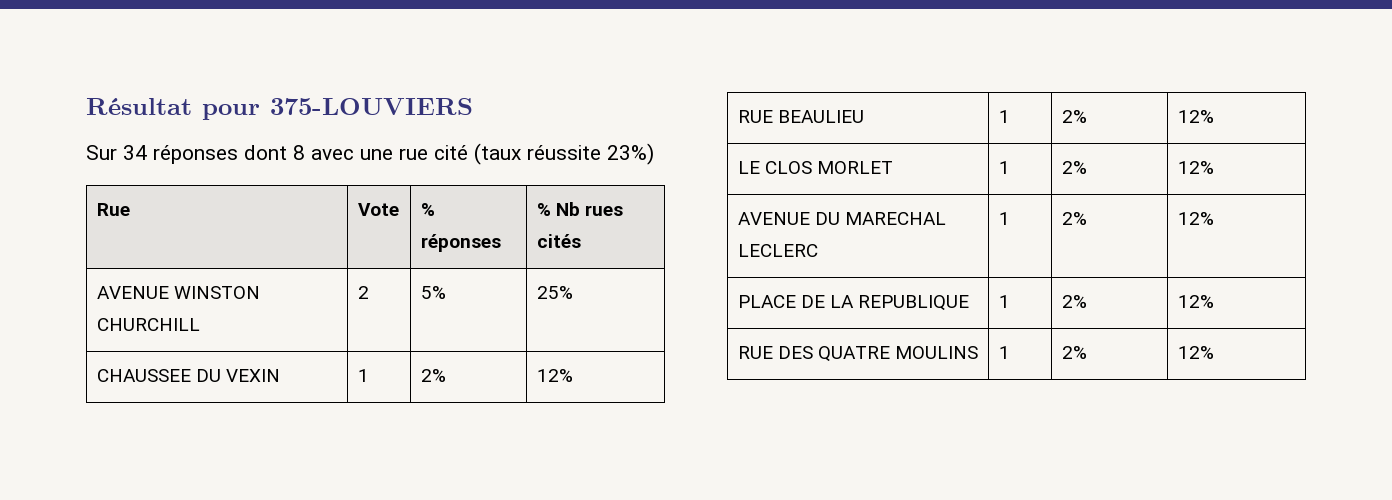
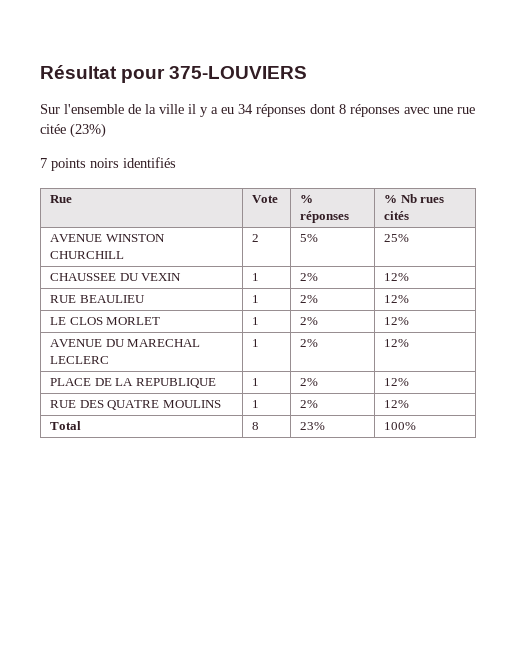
(117, 152) none -> [64,104,234,117] l'ensemble de la ville il y a eu
(305, 152) none -> [350,104,400,117] réponses
[434,143,654,165] cité (taux réussite 23%) -> [40,123,106,138] [40,157,176,171] citée (23%) // 7 points noirs identifiés
(1214, 352) none -> [50,421,82,430] [252,422,260,430] [300,422,326,430] [384,422,417,430] // Total | 8 | 23% | 100%

